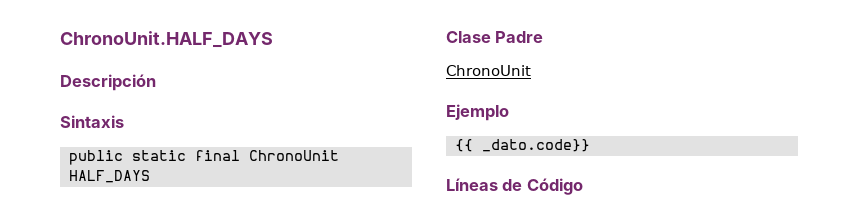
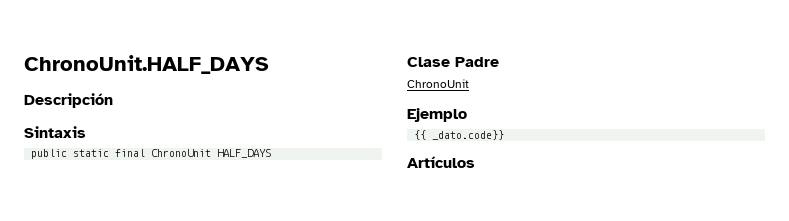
[446,178,583,195] Líneas de Código -> [407,156,475,168] Artículos

